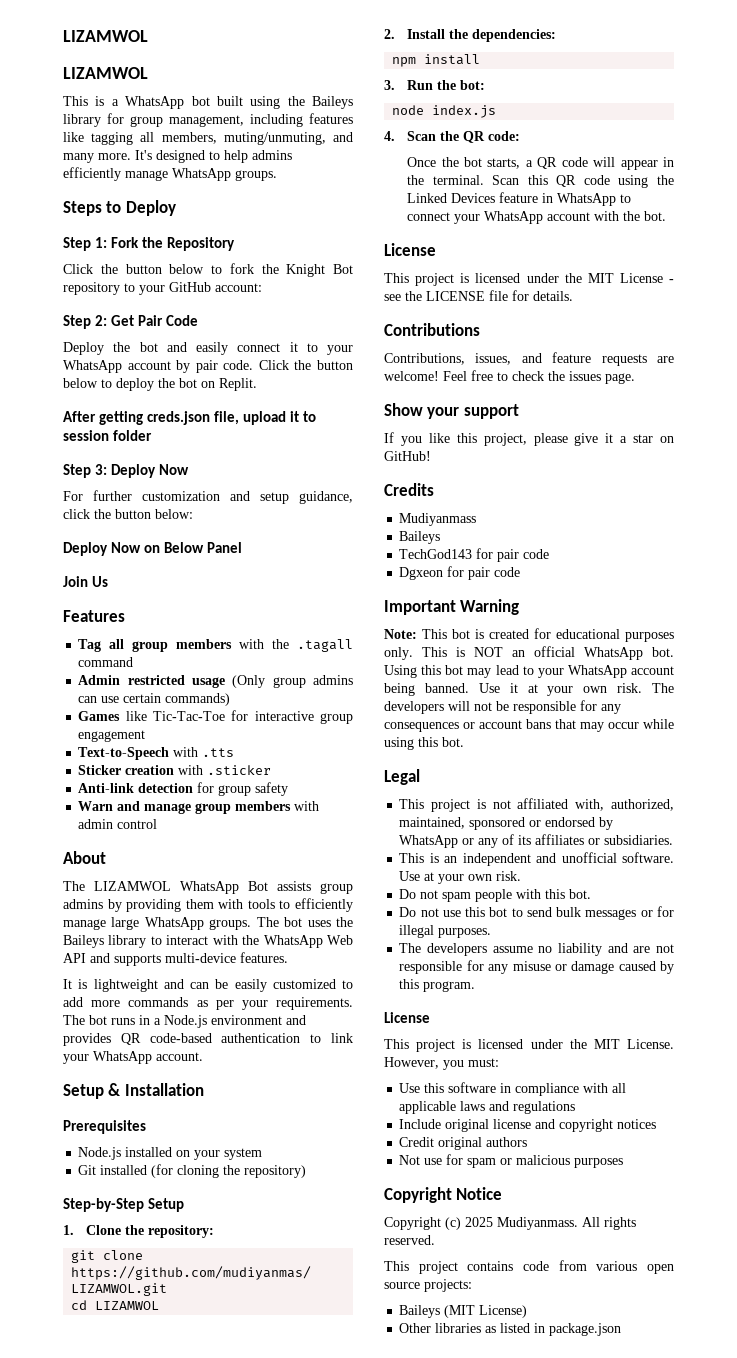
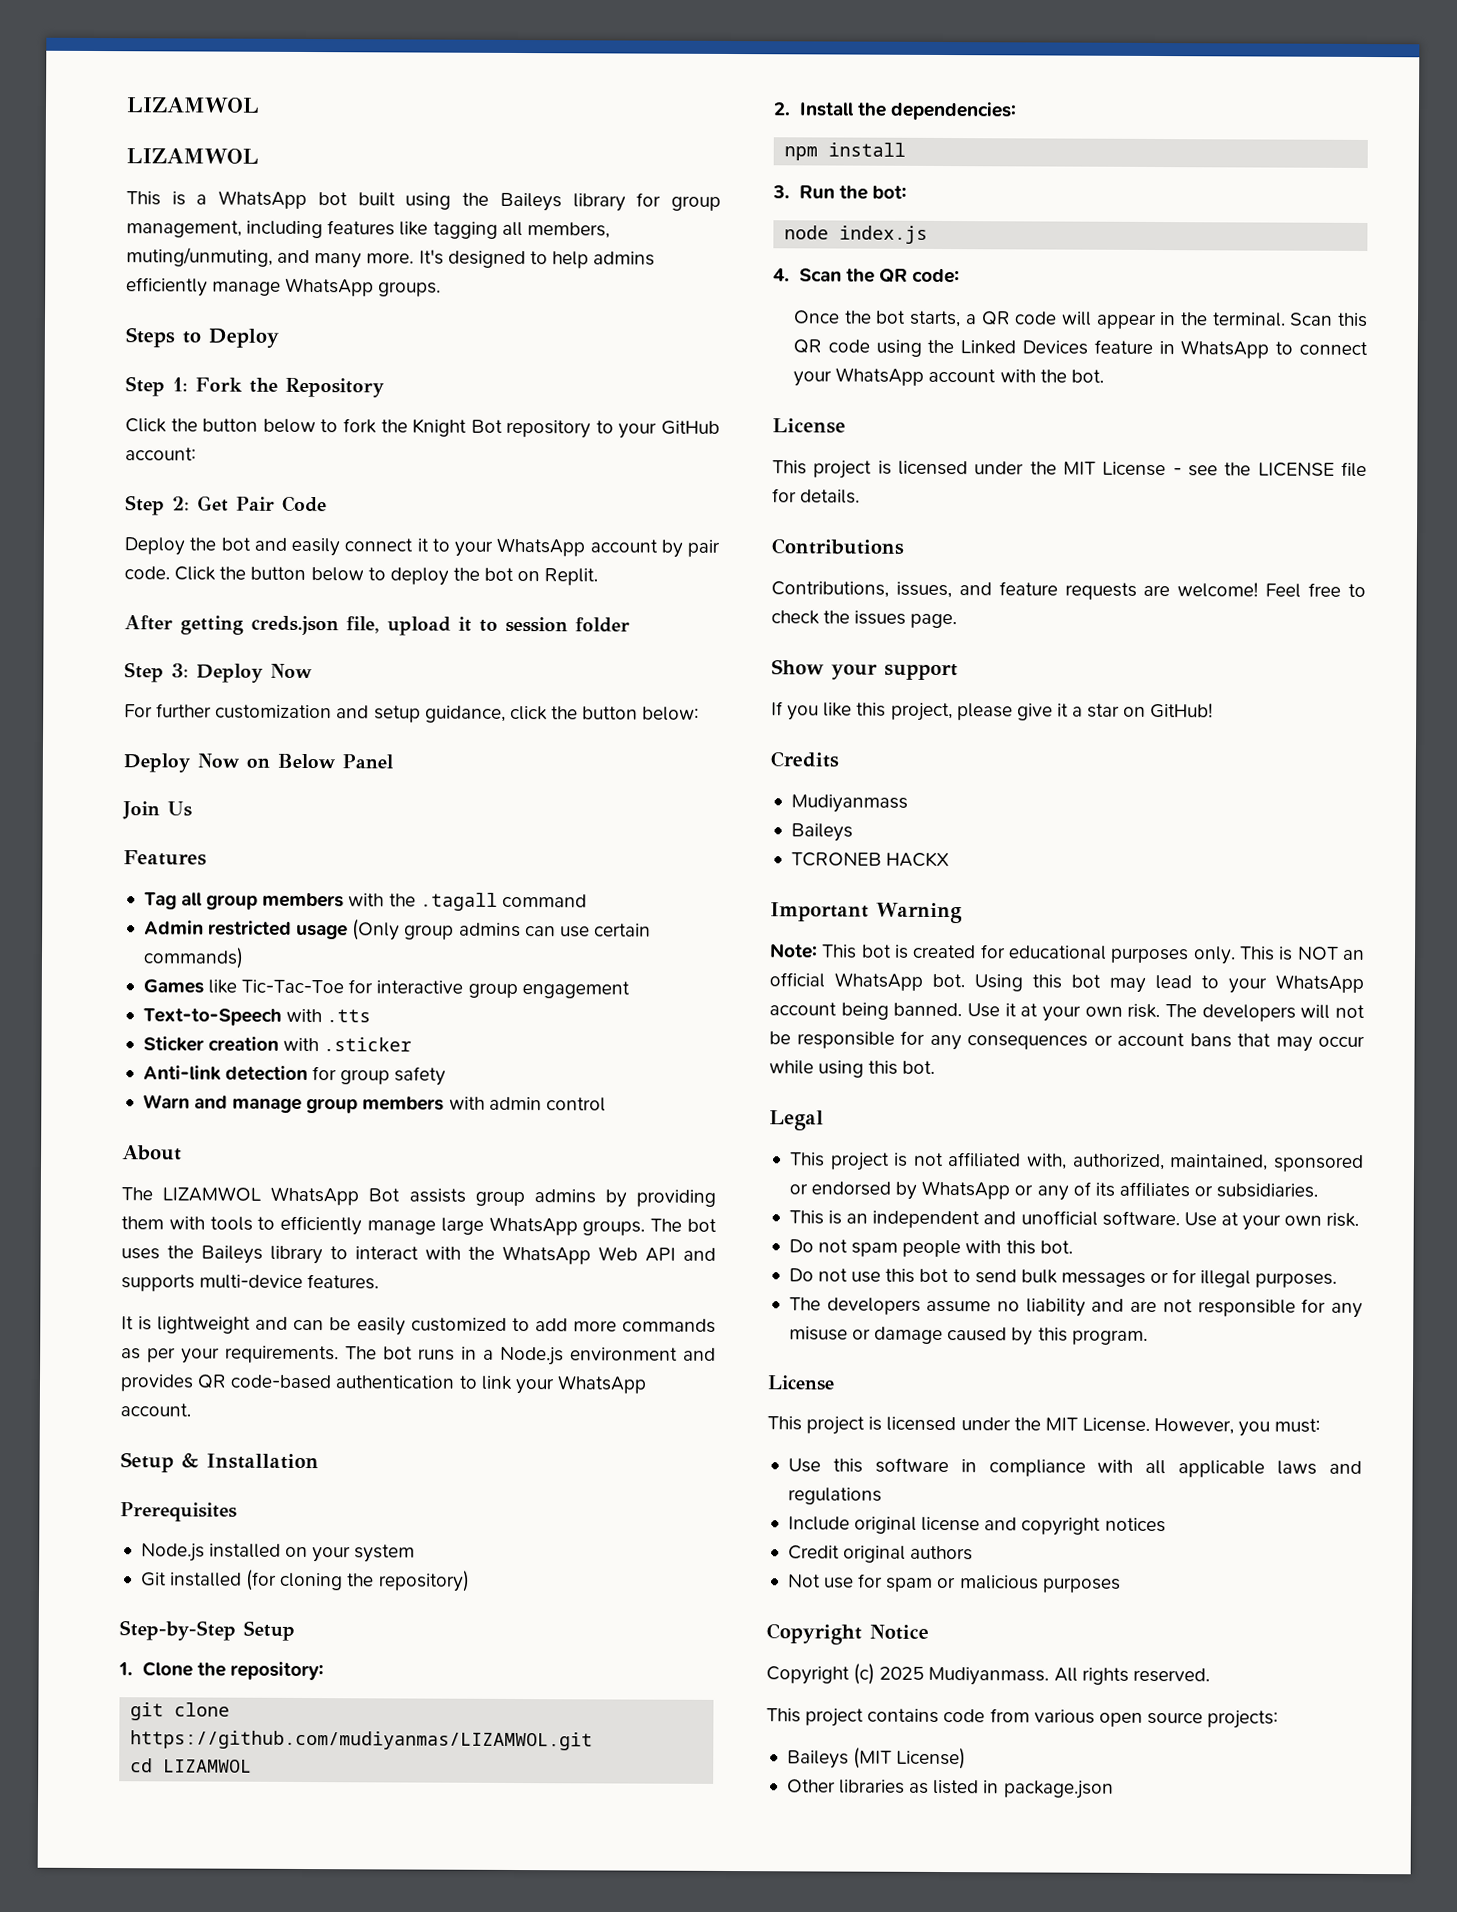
[399,548,550,562] [399,566,521,580] TechGod143 for pair code // Dgxeon for pair code -> [790,851,950,868] TCRONEB HACKX

